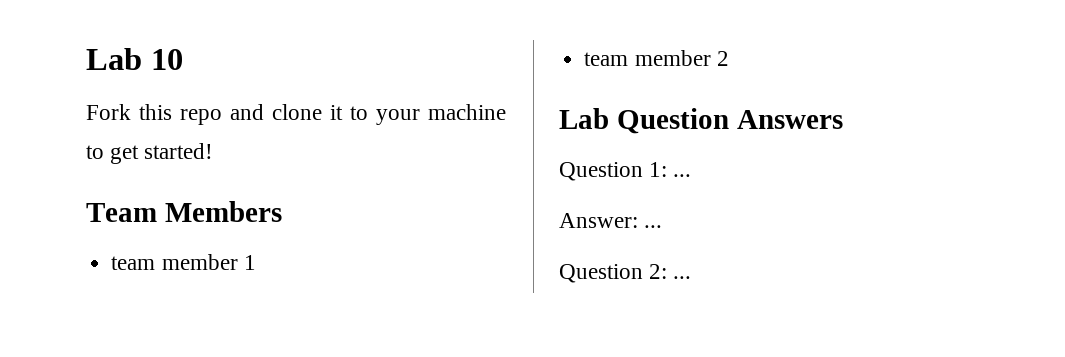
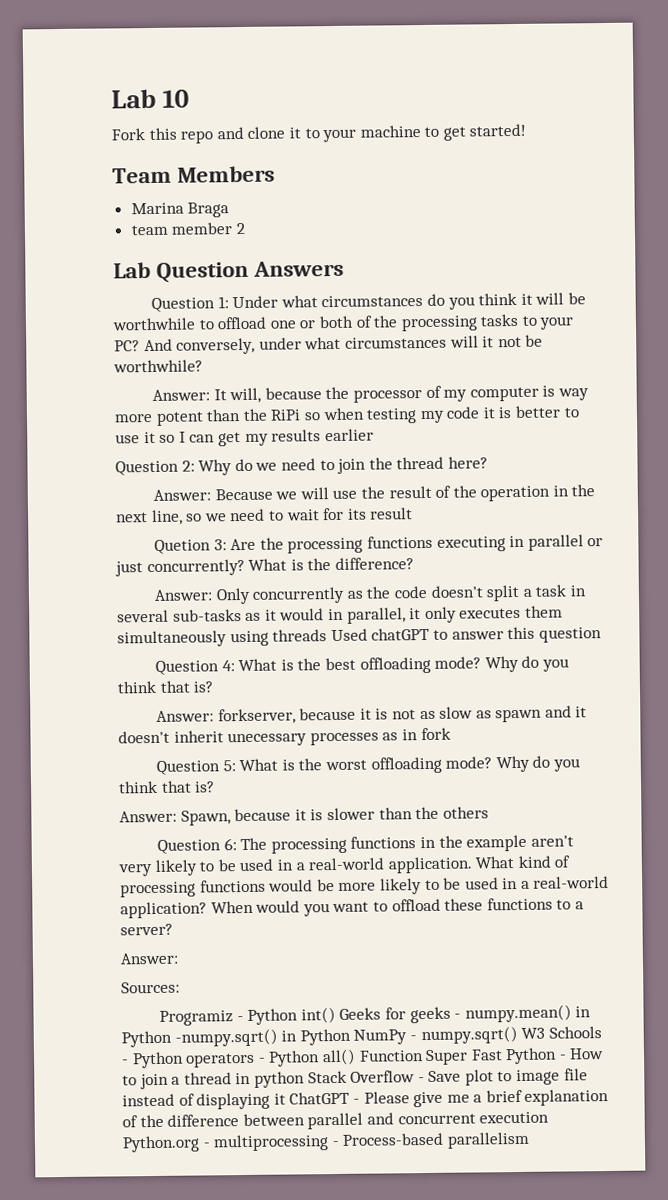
[111,254,256,270] team member 1 -> [130,202,230,218] Marina Braga
[673,174,692,177] [559,213,663,228] [559,264,692,283] ... // Answer: ... // Question 2: ... -> [232,292,586,310] [112,313,575,332] [114,334,544,355] [113,359,203,373] [151,385,589,404] [114,405,580,426] [115,428,374,447] [115,456,488,476] [152,484,596,502] [116,507,414,526] [153,534,604,554] [115,557,414,577] [153,584,586,605] [117,605,563,624] [117,626,602,648] [154,655,569,675] [117,680,215,694] [155,705,588,725] [118,727,451,747] [155,755,580,775] [118,780,216,794] [119,806,489,826] [156,834,574,854] [118,855,571,877] [120,875,610,898] [120,897,584,919] [120,923,173,936] [120,952,178,965] [121,981,180,994] [158,1004,592,1026] [121,1026,602,1048] [122,1047,605,1069] [122,1068,588,1090] [122,1089,610,1110] [122,1111,550,1130] [122,1131,530,1153] Under what circumstances do you think it will be worthwhile to offload one or both of the processing tasks to your PC? And conversely, under what circumstances will it not be worthwhile? // Answer: It will, because the processor of my computer is way more potent than the RiPi so when testing my code it is better to use it so I can get my results earlier // Question 2: Why do we need to join the thread here? // Answer: Because we will use the result of the operation in the next line, so we need to wait for its result // Quetion 3: Are the processing functions executing in parallel or just concurrently? What is the difference? // Answer: Only concurrently as the code doesn't split a task in several sub-tasks as it would in parallel, it only executes them simultaneously using threads Used chatGPT to answer this question // Question 4: What is the best offloading mode? Why do you think that is? // Answer: forkserver, because it is not as slow as spawn and it doesn't inherit unecessary processes as in fork // Question 5: What is the worst offloading mode? Why do you think that is? // Answer: Spawn, because it is slower than the others // Question 6: The processing functions in the example aren't very likely to be used in a real-world application. What kind of processing functions would be more likely to be used in a real-world application? When would you want to offload these functions to a server? // Answer: // Sources: // Programiz - Python int() Geeks for geeks - numpy.mean() in Python -numpy.sqrt() in Python NumPy - numpy.sqrt() W3 Schools - Python operators - Python all() Function Super Fast Python - How to join a thread in python Stack Overflow - Save plot to image file instead of displaying it ChatGPT - Please give me a brief explanation of the difference between parallel and concurrent execution Python.org - multiprocessing - Process-based parallelism

